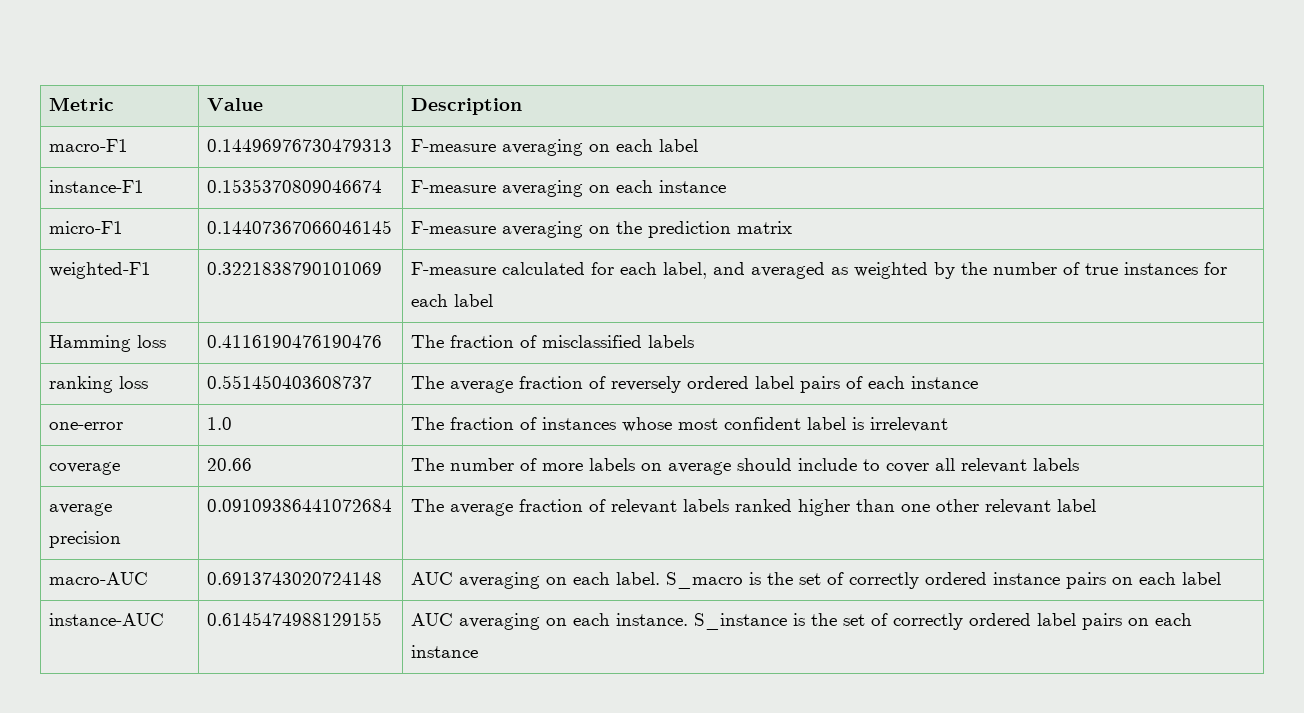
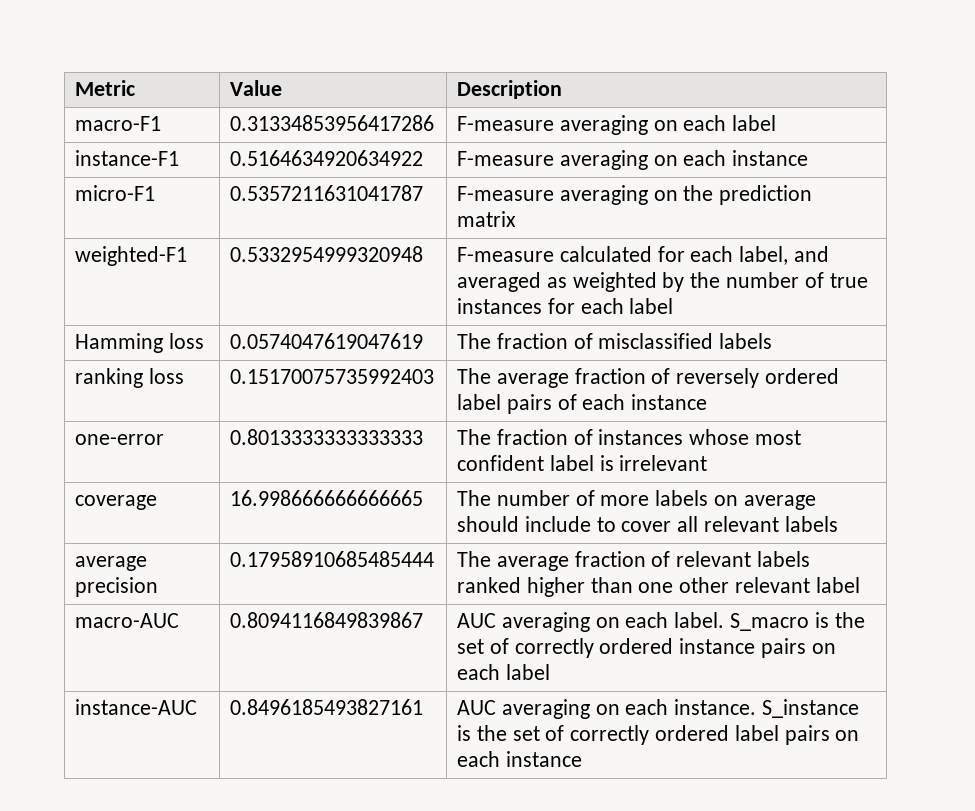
[207,139,393,152] 0.14496976730479313 -> [229,115,434,131] 0.31334853956417286
[207,179,383,193] 0.1535370809046674 -> [229,150,423,166] 0.5164634920634922
[207,220,393,234] 0.14407367066046145 -> [229,185,423,201] 0.5357211631041787
[207,262,383,275] 0.3221838790101069 -> [229,246,423,262] 0.5332954999320948
[207,335,383,348] 0.4116190476190476 -> [229,333,423,349] 0.0574047619047619
[207,375,373,389] 0.551450403608737 -> [229,369,434,384] 0.15170075735992403
[207,417,233,430] 1.0 -> [229,429,423,445] 0.8013333333333333
[207,458,253,471] 20.66 -> [229,490,423,506] 16.998666666666665
[207,499,393,512] 0.09109386441072684 -> [229,551,434,567] 0.17958910685485444
[207,572,383,585] 0.6913743020724148 -> [229,612,423,628] 0.8094116849839867
[207,612,383,626] 0.6145474988129155 -> [229,699,423,715] 0.8496185493827161

